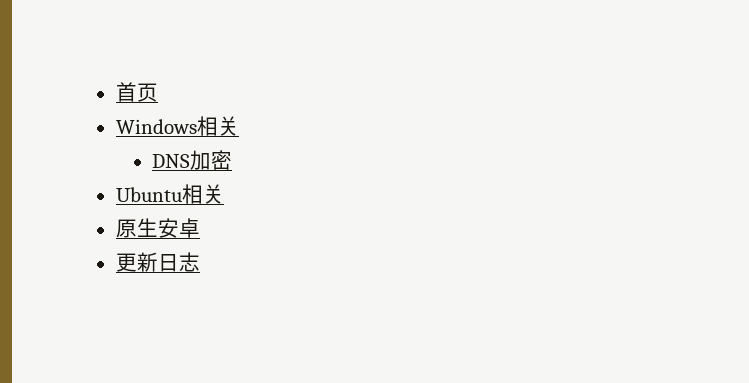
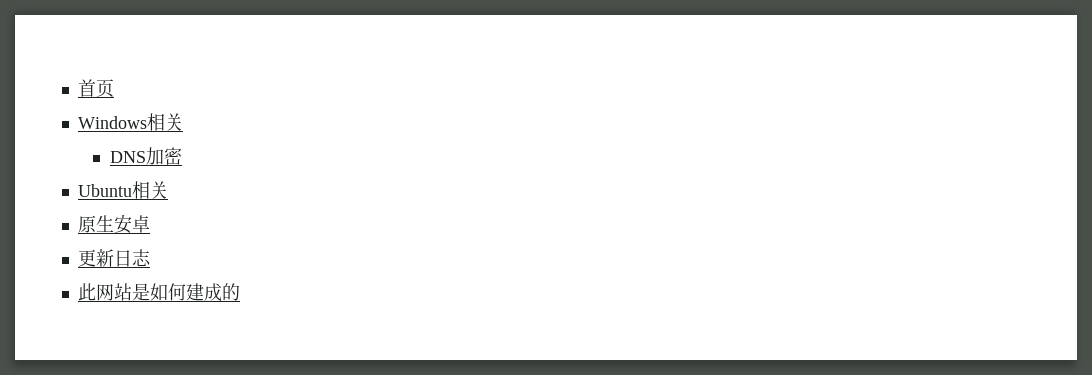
(200, 262) none -> [77,283,240,301] // 此网站是如何建成的

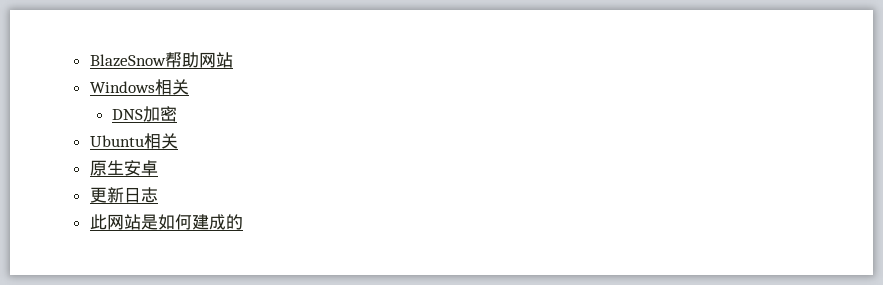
[77,79,114,98] 首页 -> [89,52,233,68] BlazeSnow帮助网站

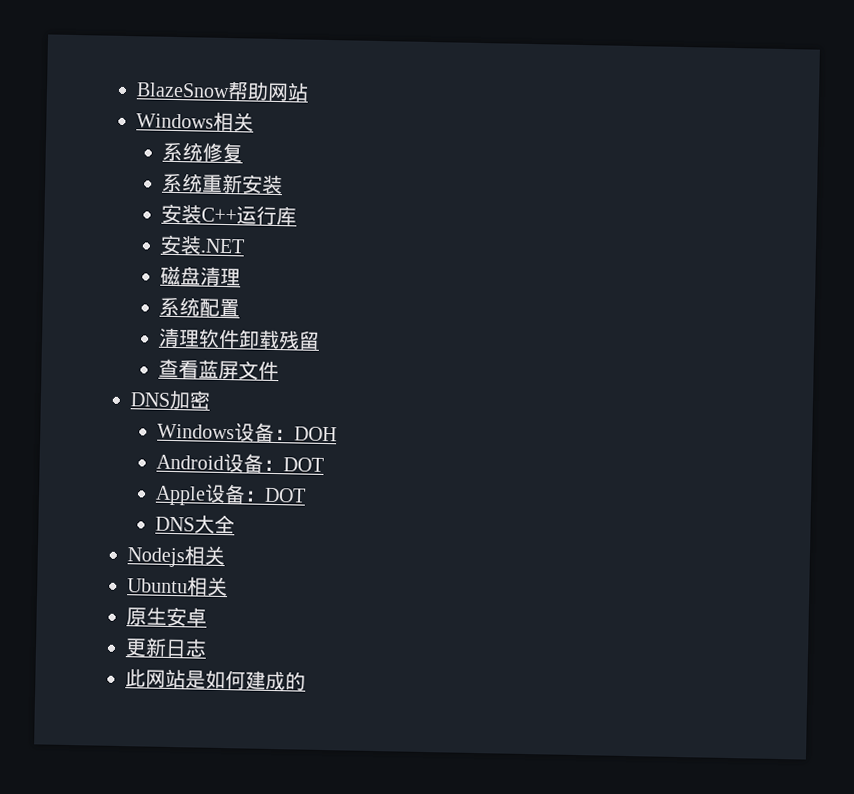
[112,106,178,122] DNS加密 -> [161,141,243,163] [160,172,283,195] [160,203,297,226] [159,234,245,255] [159,265,241,287] [158,296,240,318] [157,327,320,351] [157,358,279,381] [130,389,211,411] [156,422,337,442] [155,452,324,473] [154,483,306,506] [154,514,235,535] [127,545,226,568] 系统修复 // 系统重新安装 // 安装C++运行库 // 安装.NET // 磁盘清理 // 系统配置 // 清理软件卸载残留 // 查看蓝屏文件 // DNS加密 // Windows设备：DOH // Android设备：DOT // Apple设备：DOT // DNS大全 // Nodejs相关

